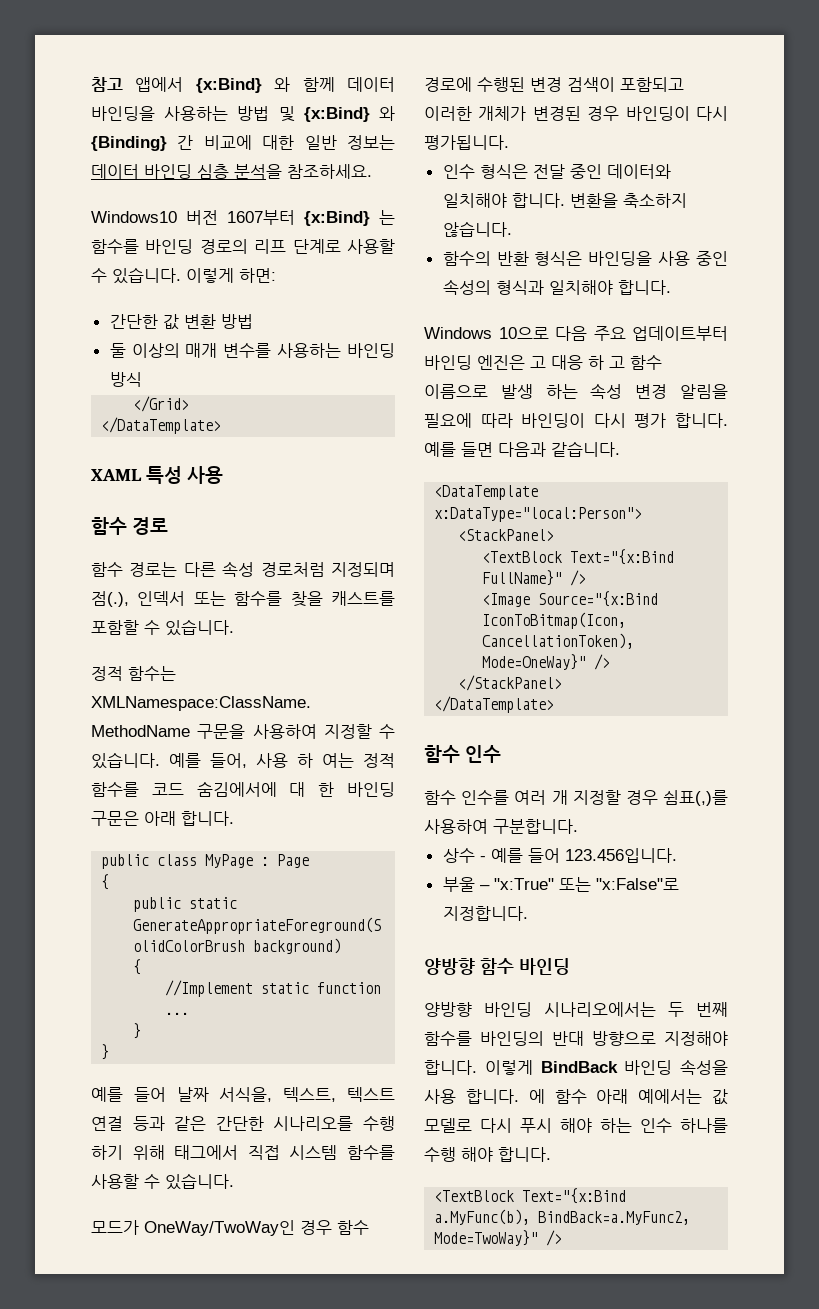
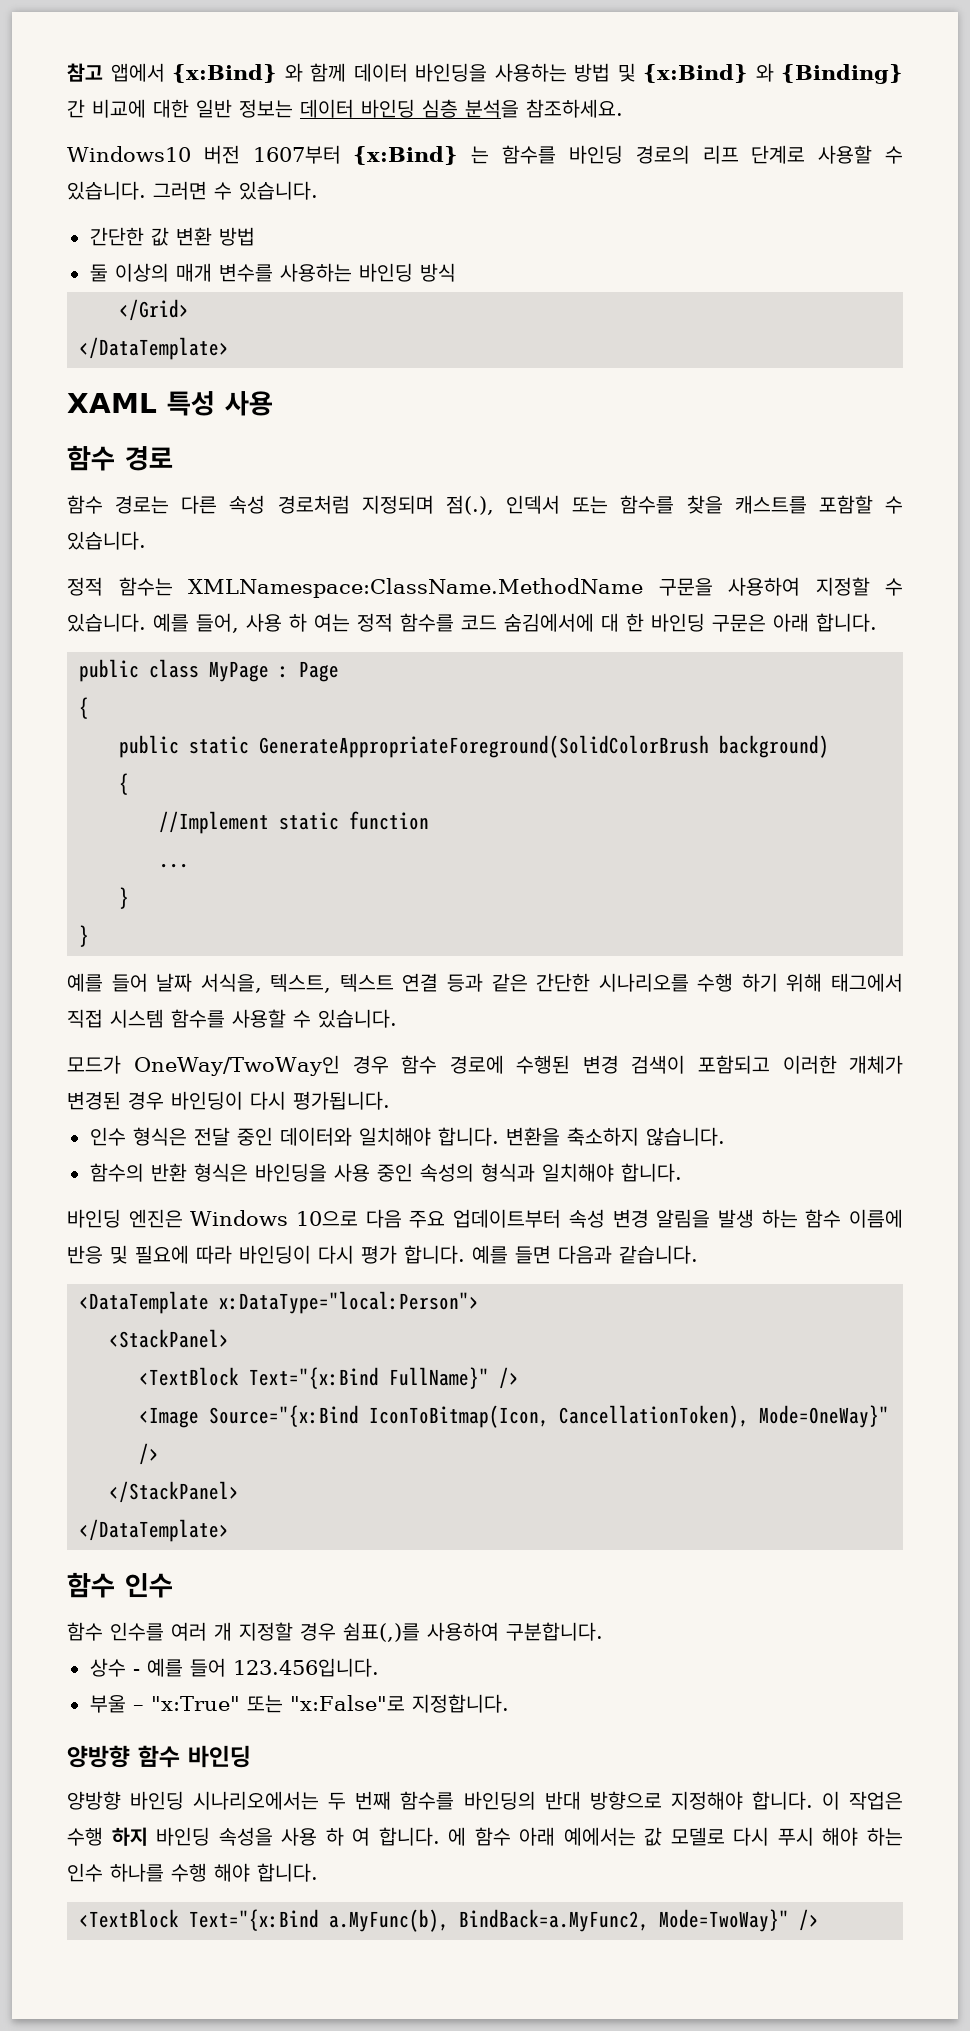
[186,268,276,283] 이렇게 하면: -> [153,181,318,200] 그러면 수 있습니다.
(671, 287) none -> [67,1209,183,1228] 바인딩 엔진은
[424,355,662,370] [424,383,728,399] 바인딩 엔진은 고 대응 하 고 함수 이름으로 발생 하는 속성 변경 알림을 -> [568,1209,904,1228] [67,1245,128,1264] 속성 변경 알림을 발생 하는 함수 이름에 반응 및
[484,1060,618,1075] 이렇게 BindBack -> [821,1791,904,1810] [67,1827,148,1846] 이 작업은 수행 하지
(456, 1096) none -> [325,1827,371,1846] 하 여

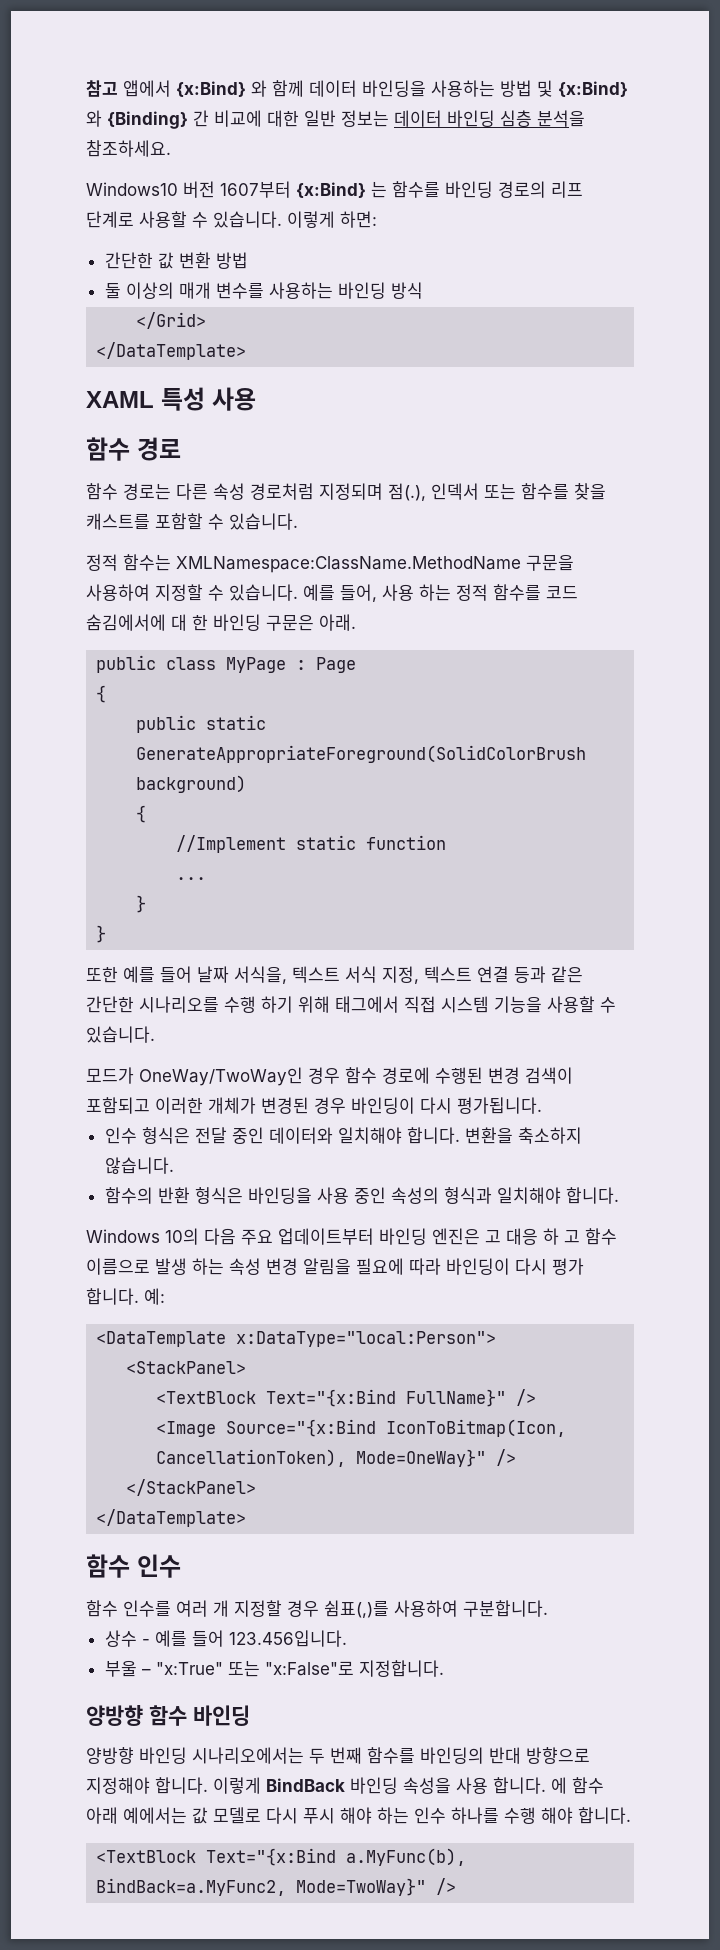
[153,181,318,200] 그러면 수 있습니다. -> [287,211,377,228] 이렇게 하면:
[289,613,350,632] 하 여는 -> [419,584,451,601] 하는
[773,613,877,632] 아래 합니다. -> [319,614,356,631] 아래.
(90, 936) none -> [86,967,118,983] 또한
[270,973,332,993] 텍스트, -> [292,966,419,984] 텍스트 서식 지정,
[171,1009,225,1028] 함수를 -> [494,996,542,1013] 기능을
[67,1209,904,1228] [67,1245,128,1264] 바인딩 엔진은 Windows 10으로 다음 주요 업데이트부터 속성 변경 알림을 발생 하는 함수 이름에 반응 및 -> [86,1228,617,1245] [86,1258,351,1275] Windows 10의 다음 주요 업데이트부터 바인딩 엔진은 고 대응 하 고 함수 이름으로 발생 하는 속성 변경 알림을
[472,1245,698,1264] 예를 들면 다음과 같습니다. -> [144,1288,165,1305] 예:
[821,1791,904,1810] [67,1827,148,1846] 이 작업은 수행 하지 -> [213,1777,345,1794] 이렇게 BindBack
[325,1827,371,1846] 하 여 -> (488, 1785) none

